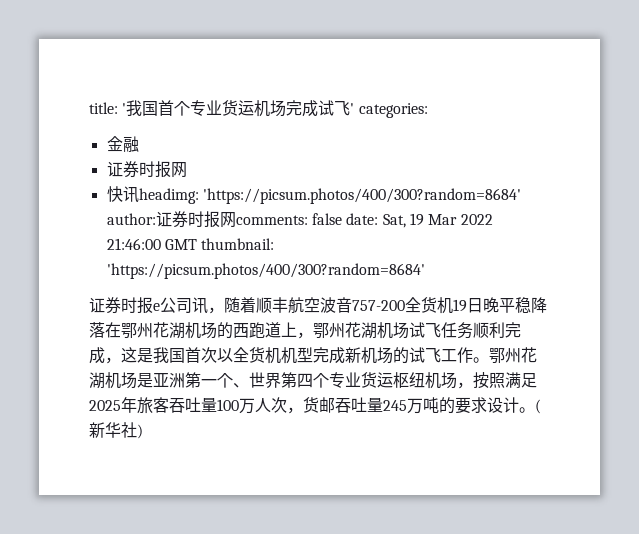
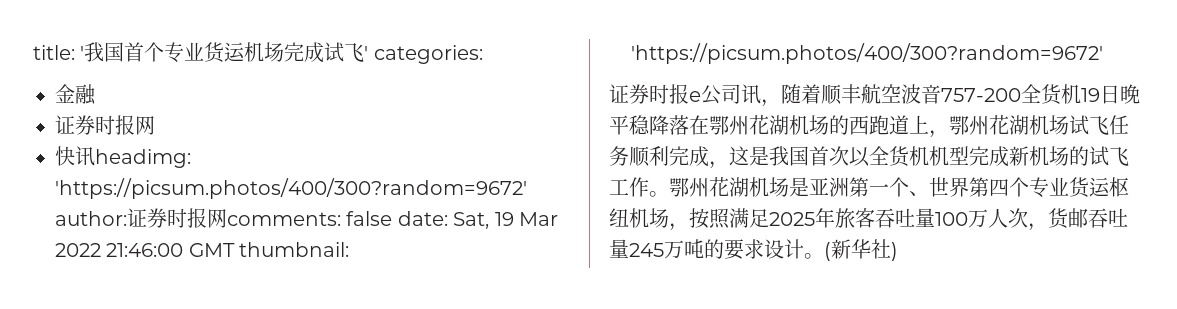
[202,188,521,204] 'https://picsum.photos/400/300?random=8684' -> [55,178,527,199] 'https://picsum.photos/400/300?random=9672'
[106,263,425,279] 'https://picsum.photos/400/300?random=8684' -> [631,43,1103,64] 'https://picsum.photos/400/300?random=9672'

